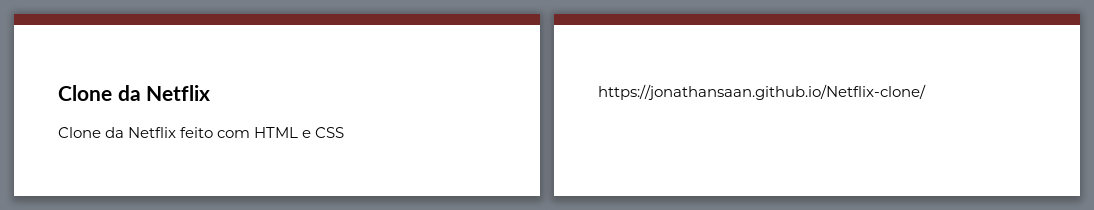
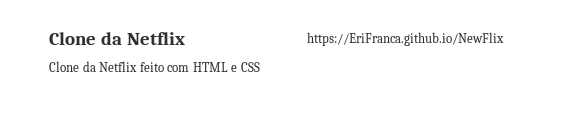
[598,84,926,100] https://jonathansaan.github.io/Netflix-clone/ -> [307,32,504,46] https://EriFranca.github.io/NewFlix

